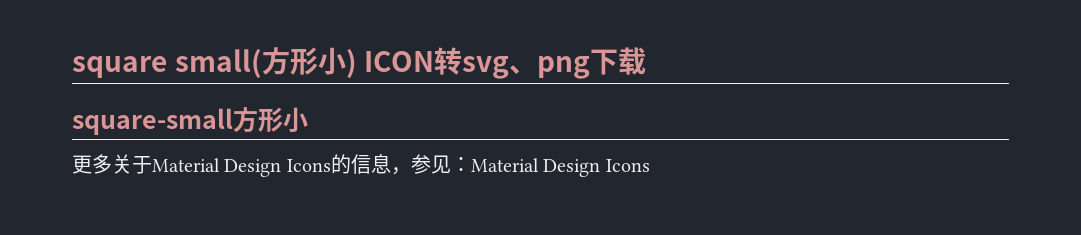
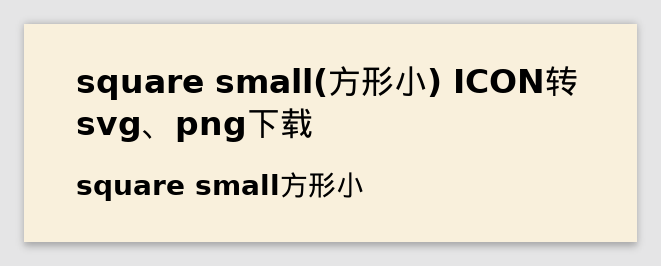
[72,107,308,135] [72,154,650,177] square-small方形小 // 更多关于Material Design Icons的信息，参见：Material Design Icons -> [76,172,364,201] square small方形小

